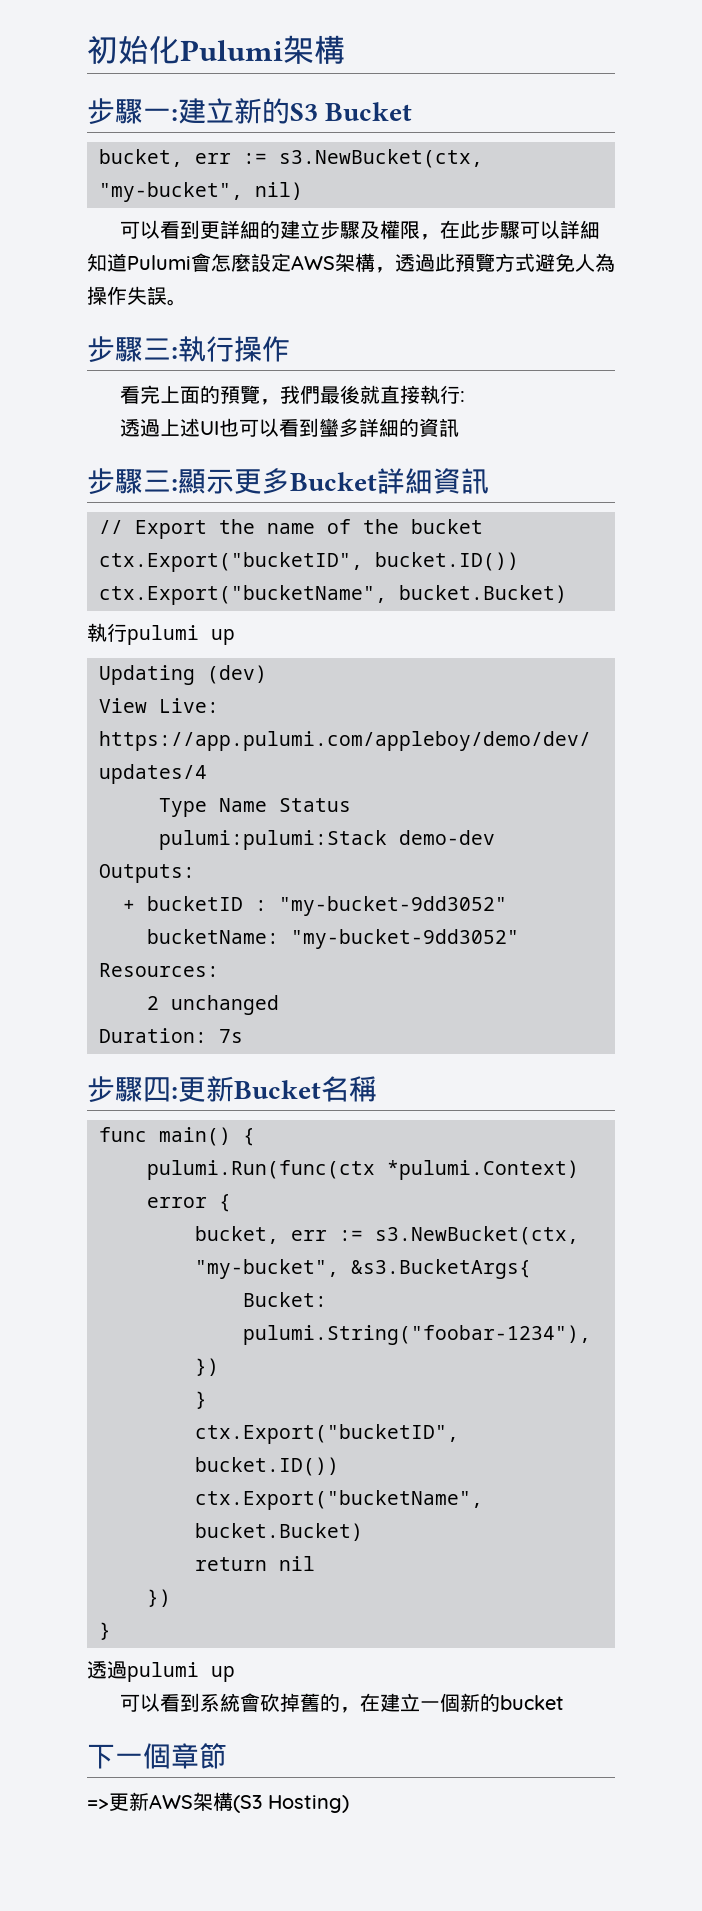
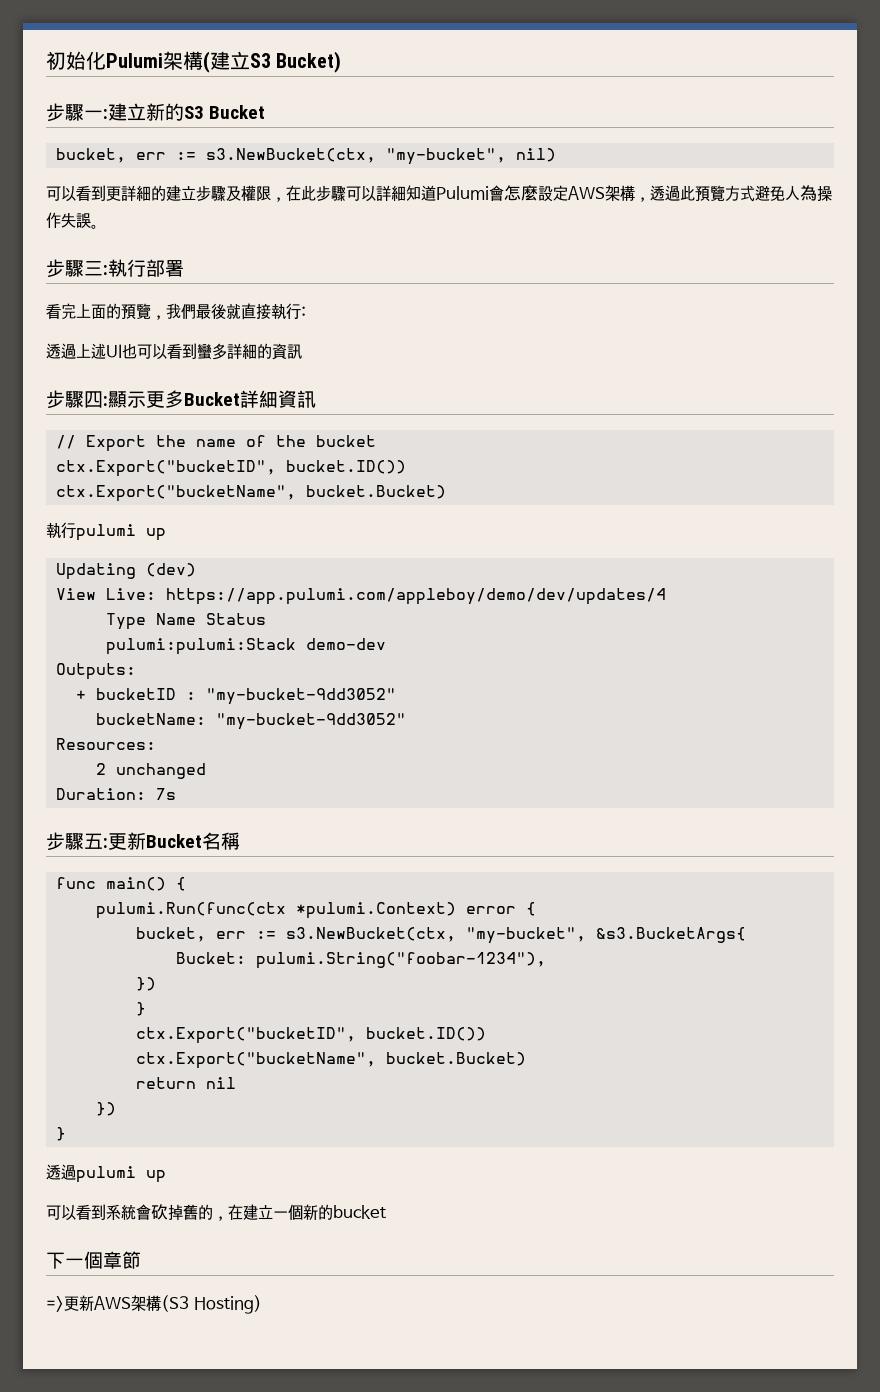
(345, 49) none -> [203,51,342,73] (建立S3 Bucket)
[234,336,290,362] 操作 -> [146,259,184,277] 部署
[143,470,171,492] 三 -> [84,391,103,408] 四
[143,1077,171,1102] 四 -> [84,833,103,849] 五

